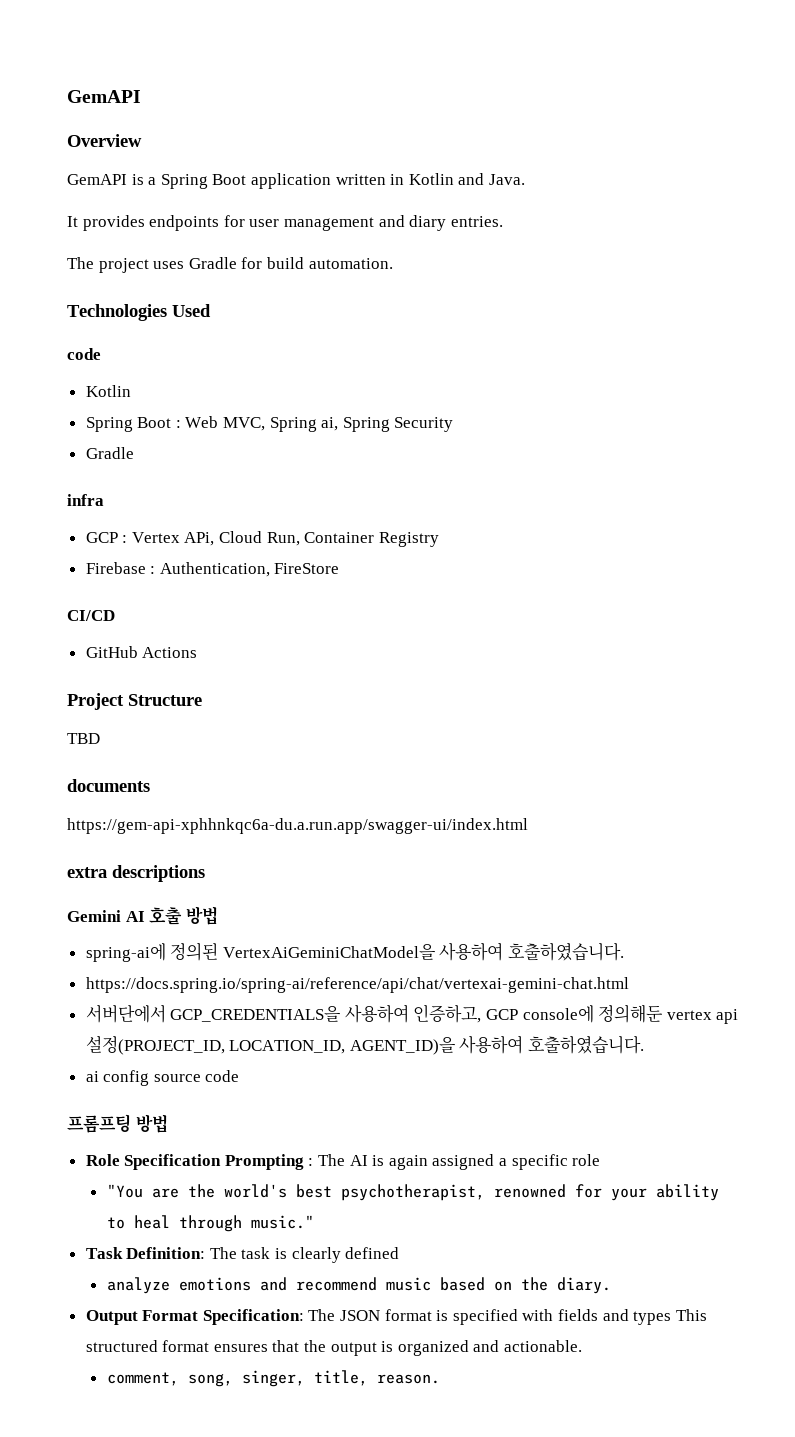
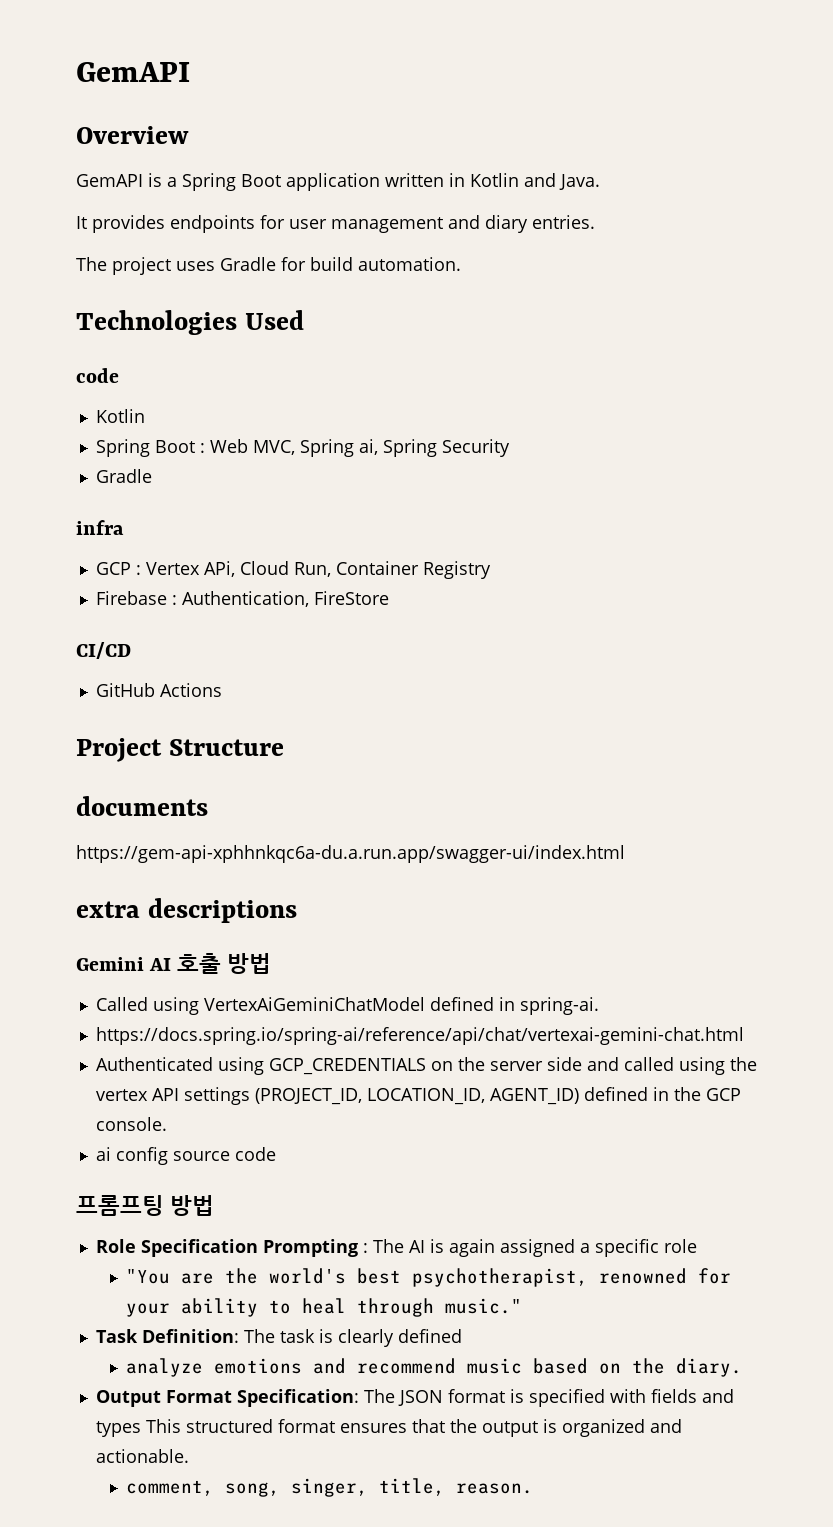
[67,733,100,744] // TBD -> (285, 747) none
[85,942,625,962] [85,977,629,993] [85,1004,739,1024] [85,1035,645,1055] spring-ai에 정의된 VertexAiGeminiChatModel을 사용하여 호출하였습니다. // https://docs.spring.io/spring-ai/reference/api/chat/vertexai-gemini-chat.html // 서버단에서 GCP_CREDENTIALS을 사용하여 인증하고, GCP console에 정의해둔 vertex api 설정(PROJECT_ID, LOCATION_ID, AGENT_ID)을 사용하여 호출하였습니다. -> [95,997,599,1015] [95,1027,744,1045] [95,1057,757,1075] [95,1087,741,1105] [95,1117,167,1131] Called using VertexAiGeminiChatModel defined in spring-ai. // https://docs.spring.io/spring-ai/reference/api/chat/vertexai-gemini-chat.html // Authenticated using GCP_CREDENTIALS on the server side and called using the vertex API settings (PROJECT_ID, LOCATION_ID, AGENT_ID) defined in the GCP console.

